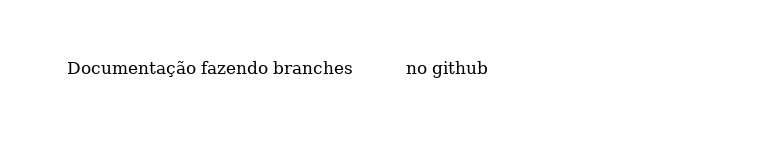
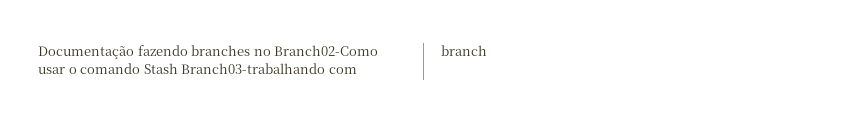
[432,61,488,78] github -> [274,45,379,56] [38,63,357,74] [441,45,487,56] Branch02-Como usar o comando Stash Branch03-trabalhando com branch

